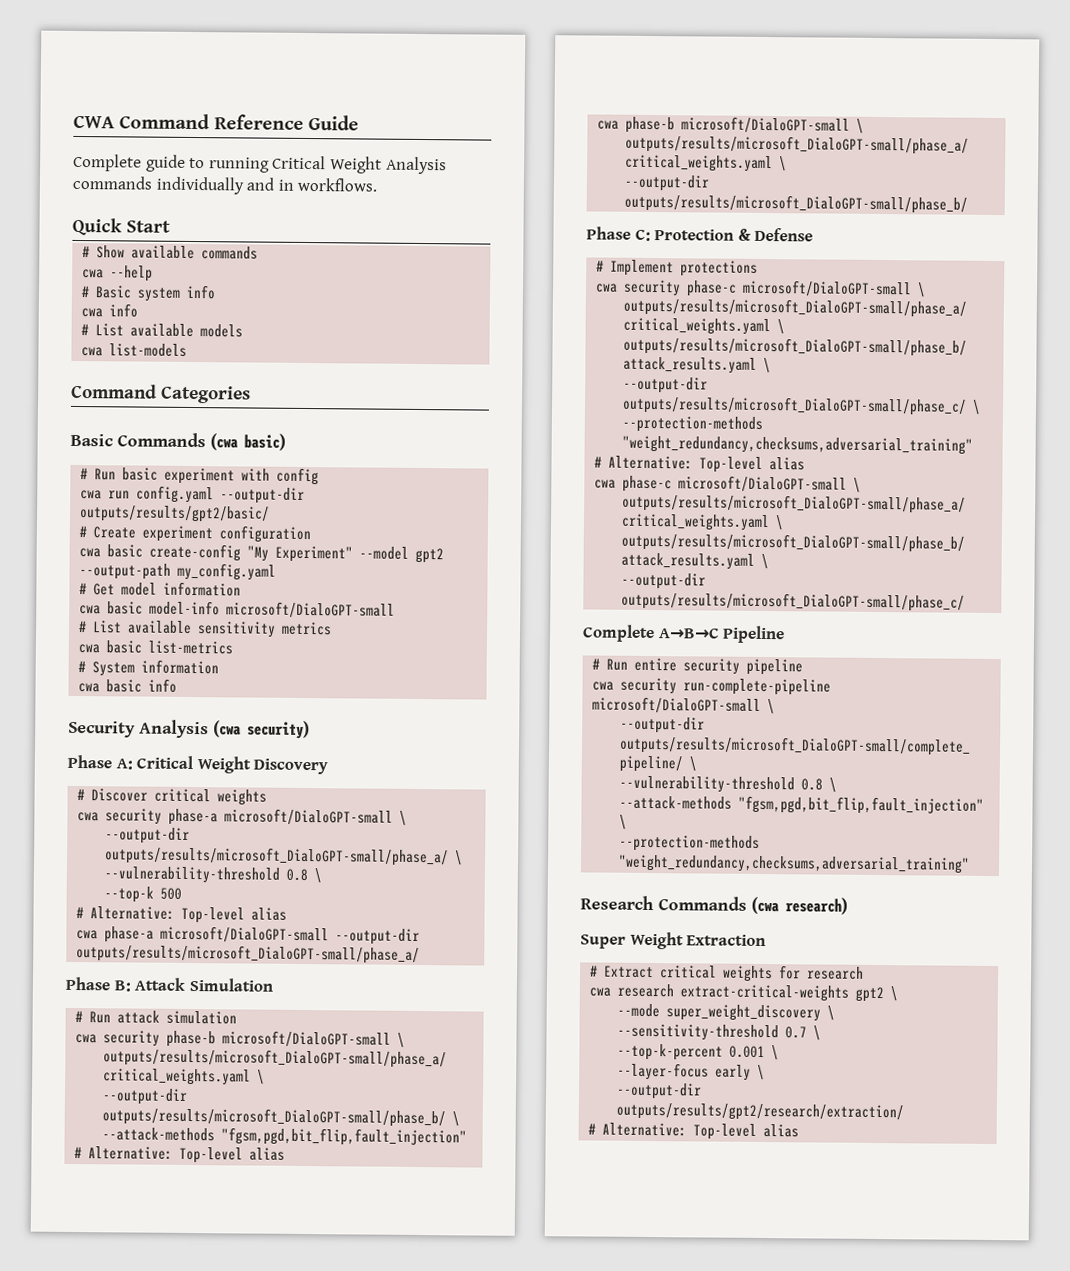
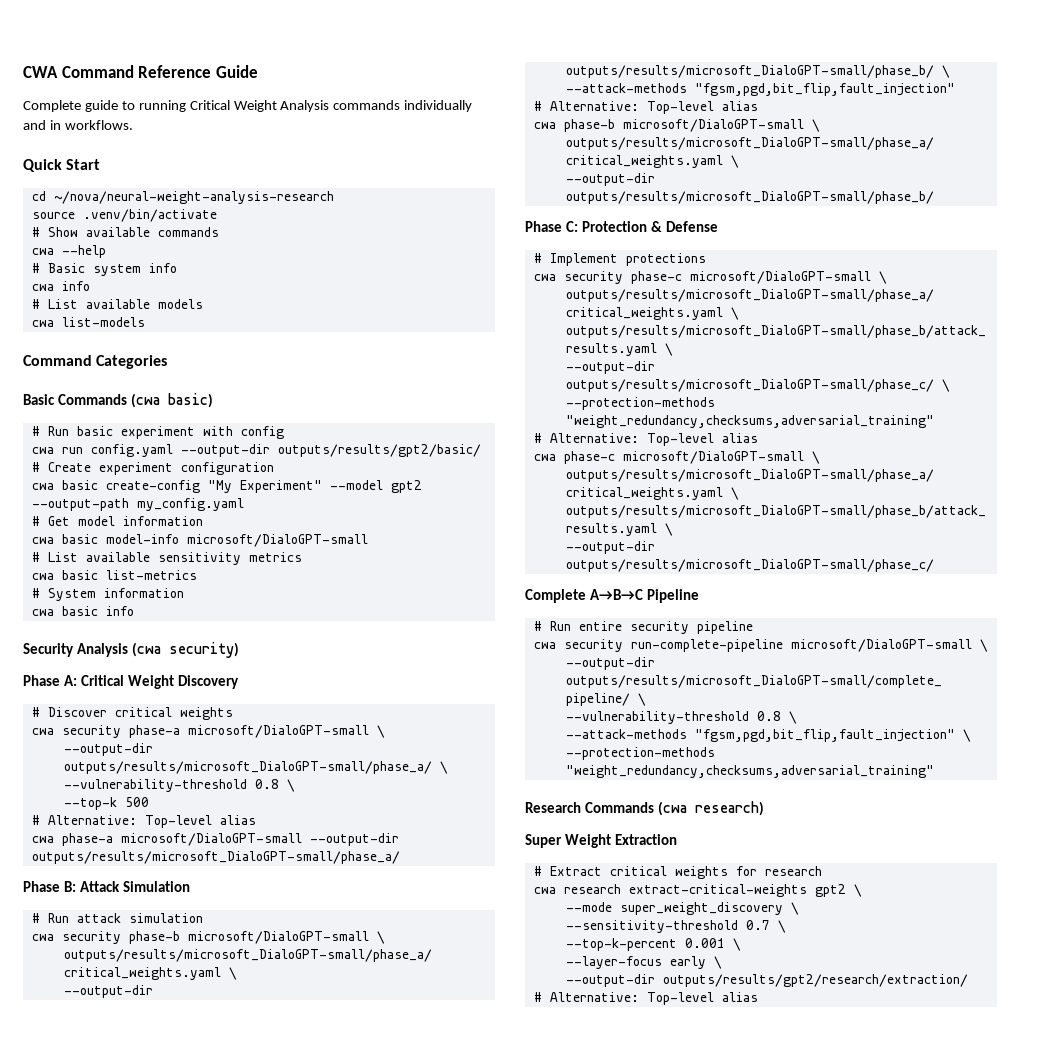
(171, 226) none -> [31,191,334,204] [31,209,217,222] // cd ~/nova/neural-weight-analysis-research // source .venv/bin/activate

